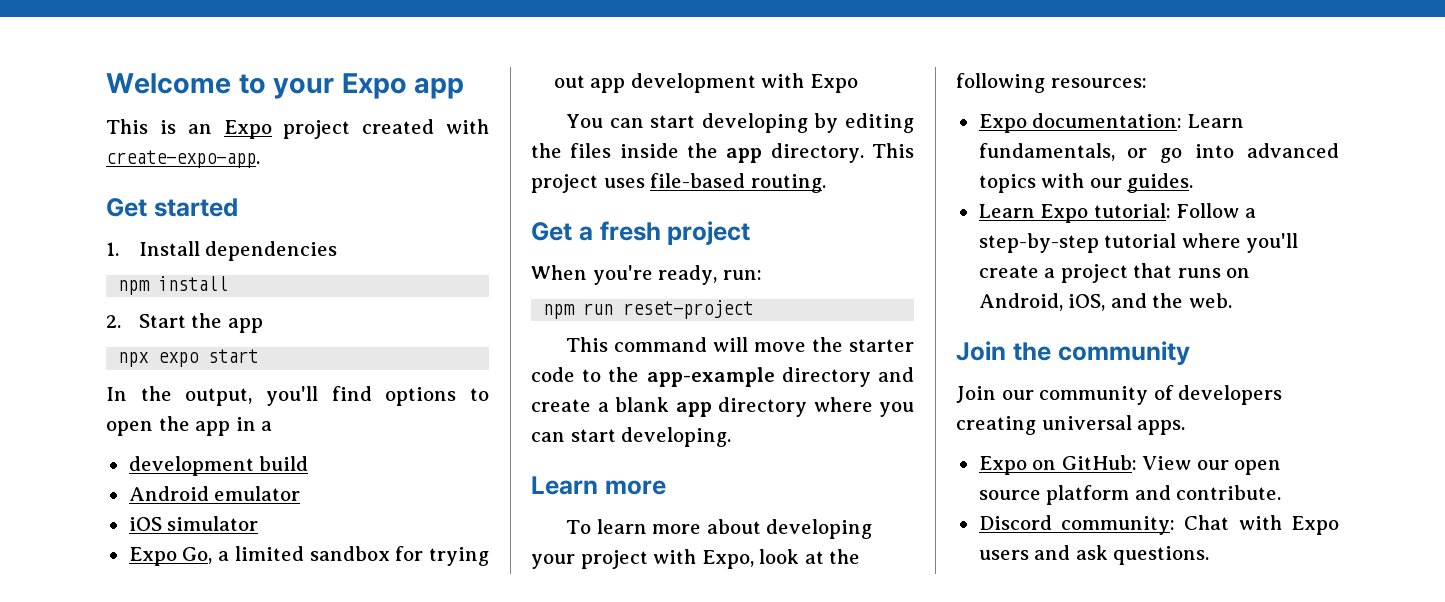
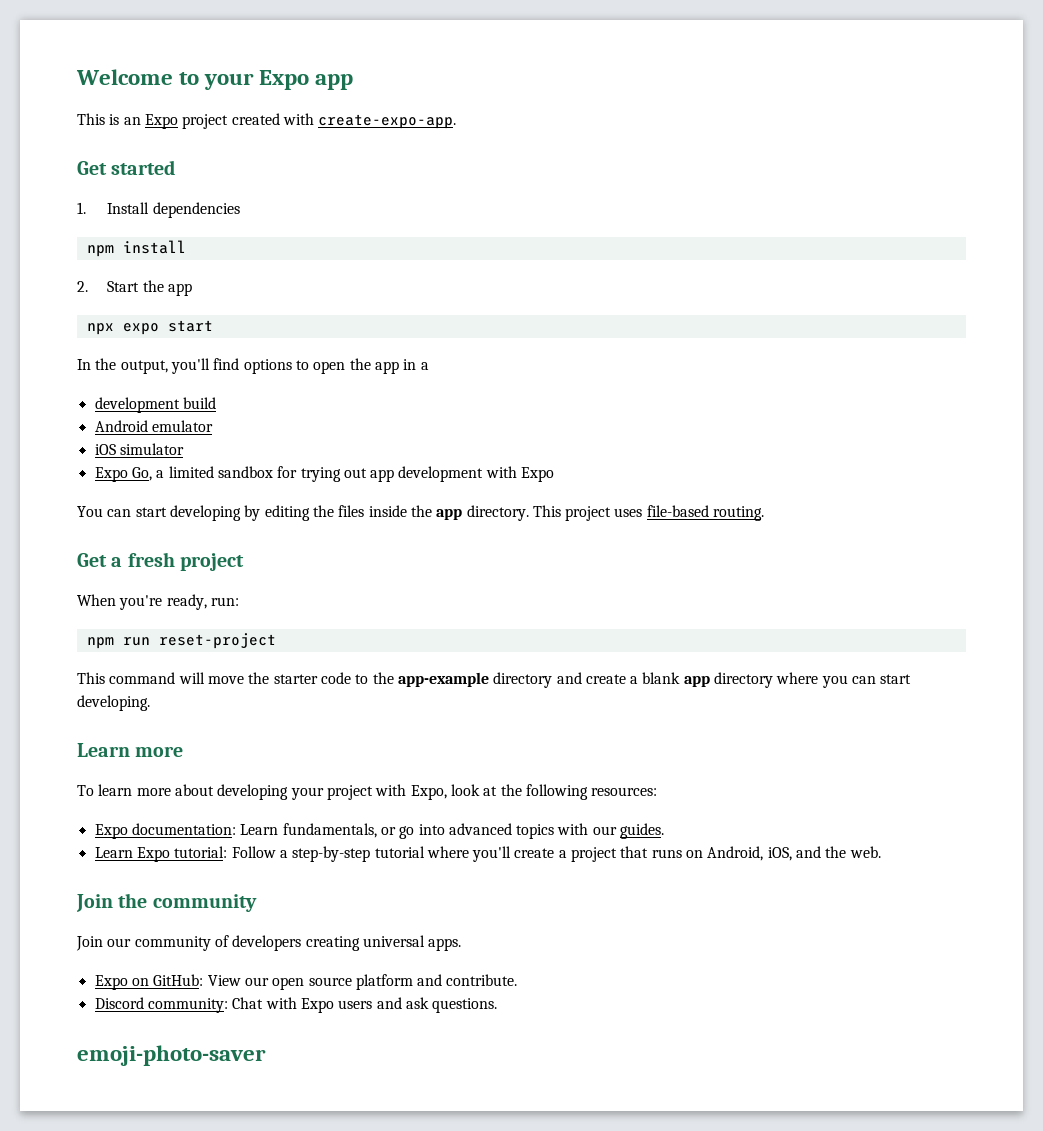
(1210, 555) none -> [77,1045,266,1066] // emoji-photo-saver

